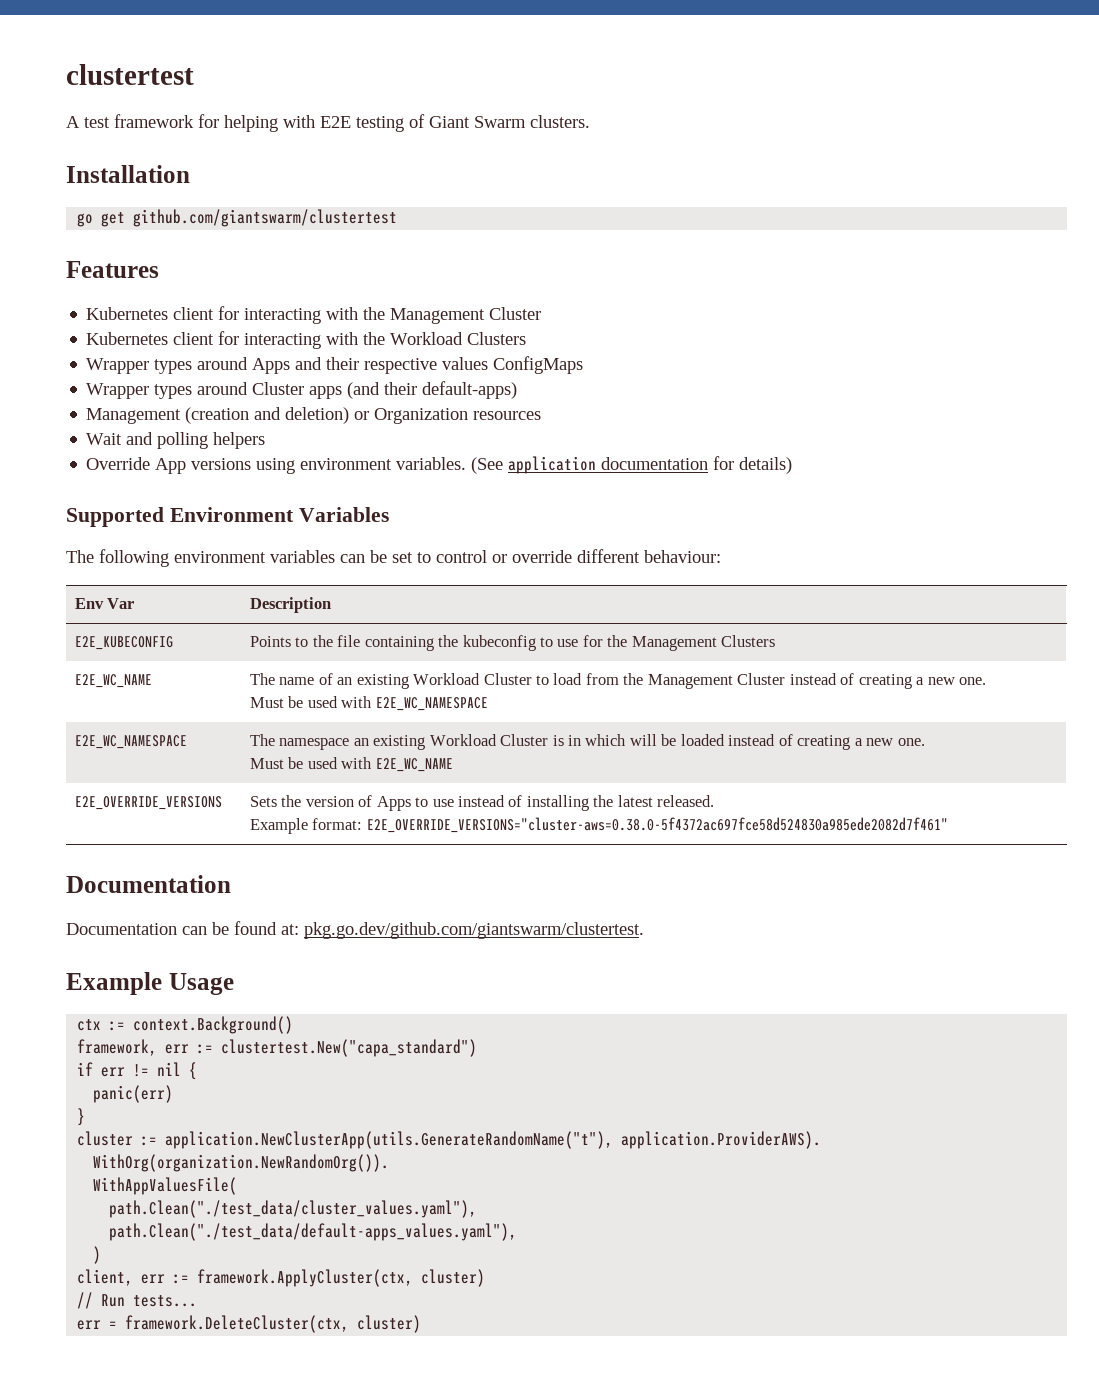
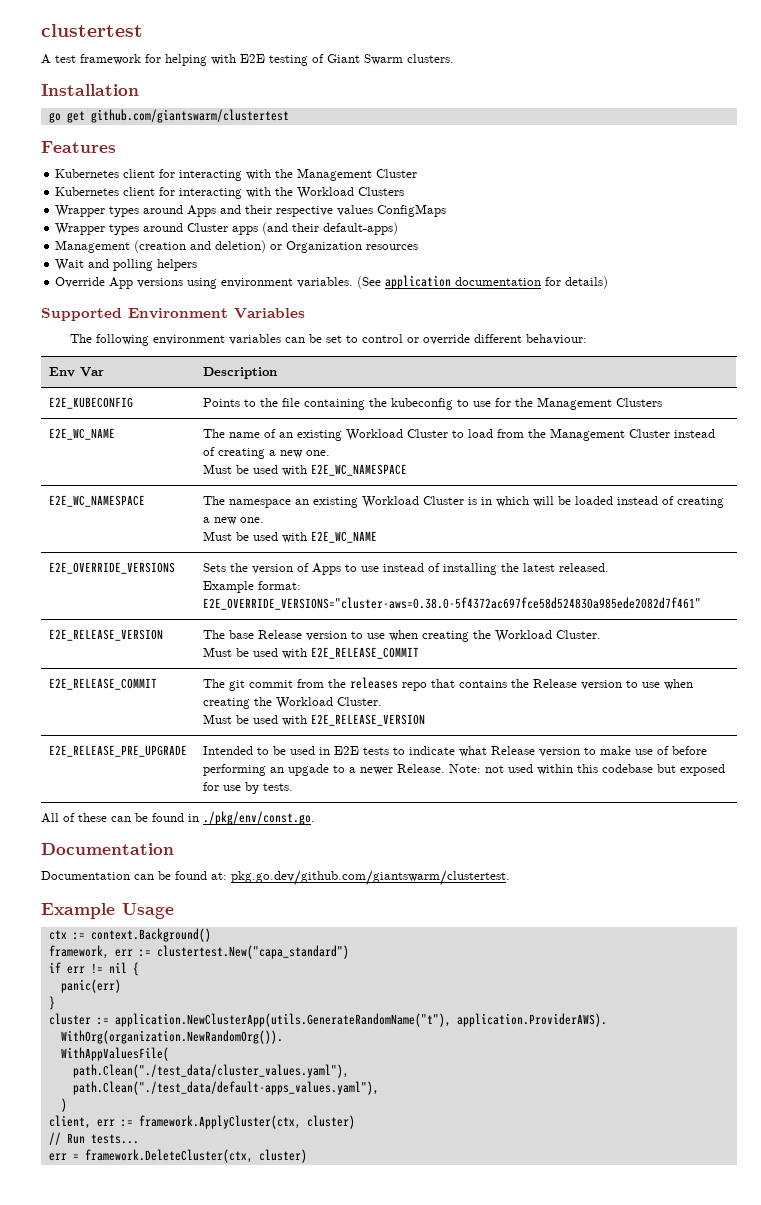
(948, 825) none -> [48,629,163,641] [202,630,601,642] [202,647,419,659] [48,678,157,690] [202,677,693,691] [202,697,382,709] [202,714,425,726] [48,745,187,757] [202,746,707,757] [202,764,725,776] [202,782,293,794] [41,811,315,825] // E2E_RELEASE_VERSION | The base Release version to use when creating the Workload Cluster. // Must be used with E2E_RELEASE_COMMIT // E2E_RELEASE_COMMIT | The git commit from the releases repo that contains the Release version to use when creating the Workload Cluster. // Must be used with E2E_RELEASE_VERSION // E2E_RELEASE_PRE_UPGRADE | Intended to be used in E2E tests to indicate what Release version to make use of before performing an upgade to a newer Release. Note: not used within this codebase but exposed for use by tests. // All of these can be found in ./pkg/env/const.go.

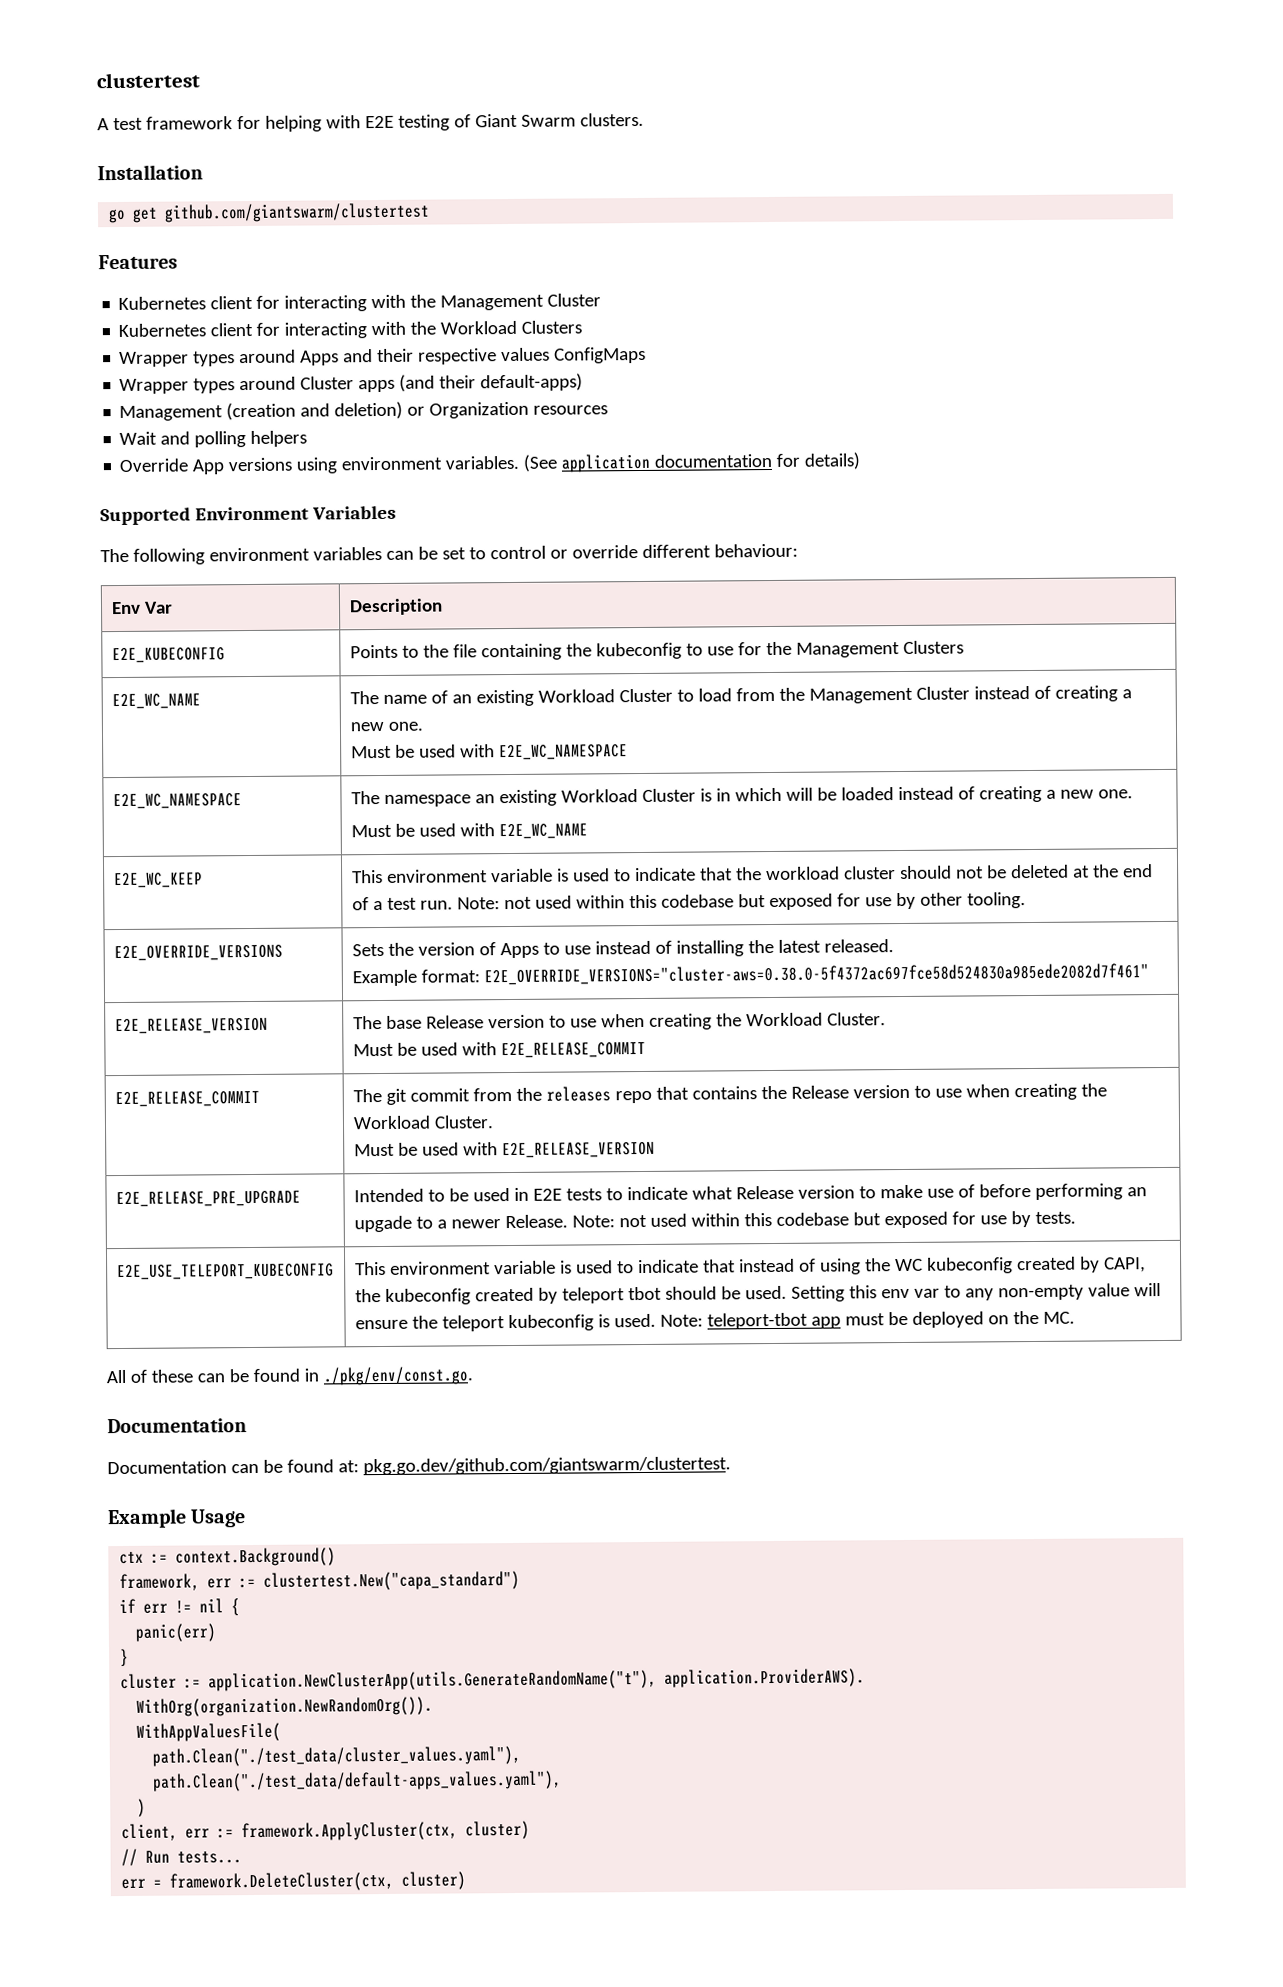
(377, 537) none -> [113,872,203,889] [351,864,1153,884] [351,892,1026,911] // E2E_WC_KEEP | This environment variable is used to indicate that the workload cluster should not be deleted at the end of a test run. Note: not used within this codebase but exposed for use by other tooling.
(293, 787) none -> [116,1263,334,1281] [354,1256,1146,1276] [354,1283,1161,1305] [354,1310,1075,1332] // E2E_USE_TELEPORT_KUBECONFIG | This environment variable is used to indicate that instead of using the WC kubeconfig created by CAPI, the kubeconfig created by teleport tbot should be used. Setting this env var to any non-empty value will ensure the teleport kubeconfig is used. Note: teleport-tbot app must be deployed on the MC.

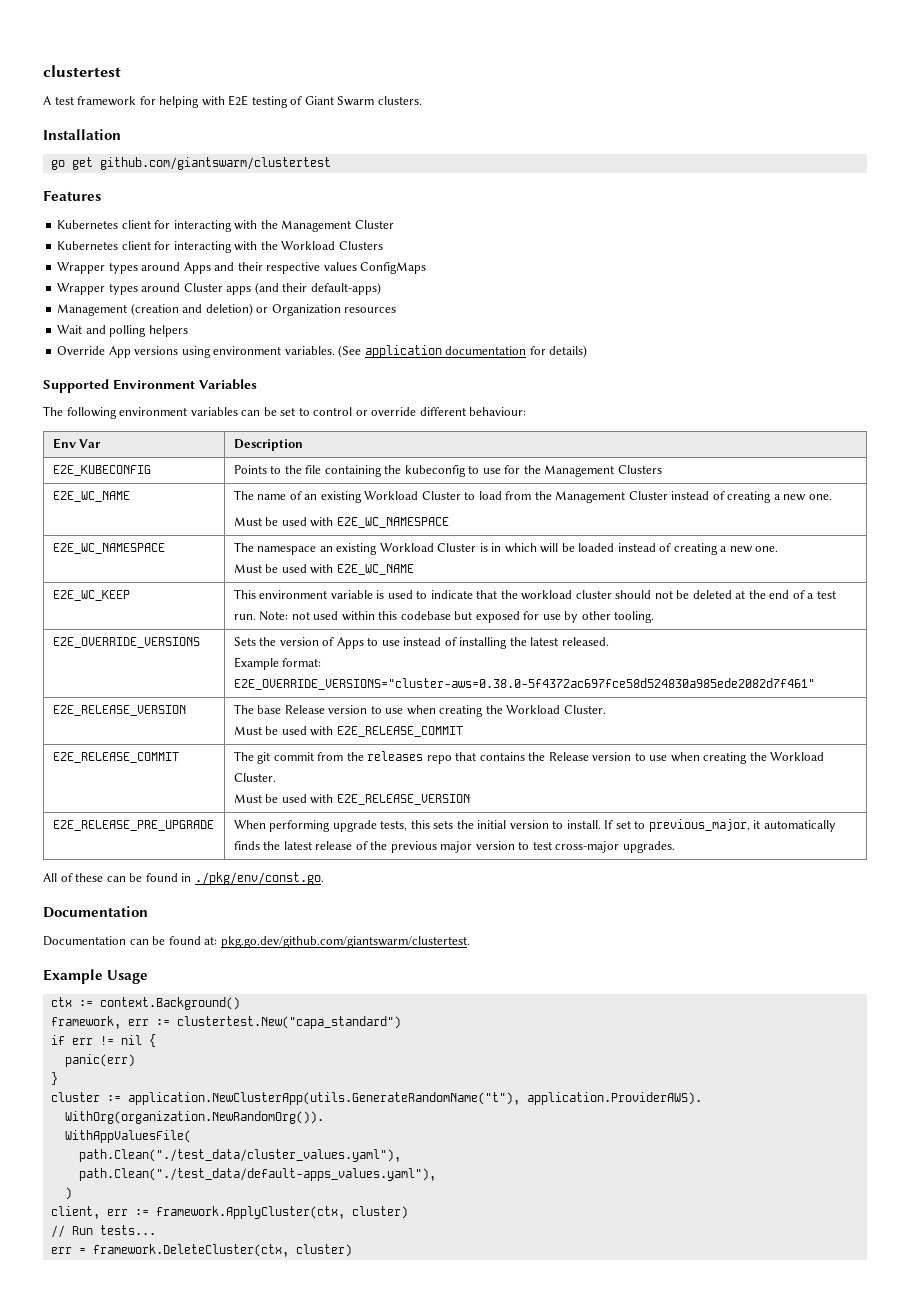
[353,1183,1147,1203] [353,1211,1076,1233] [116,1263,334,1281] [354,1256,1146,1276] [354,1283,1161,1305] [354,1310,1075,1332] Intended to be used in E2E tests to indicate what Release version to make use of before performing an upgade to a newer Release. Note: not used within this codebase but exposed for use by tests. // E2E_USE_TELEPORT_KUBECONFIG | This environment variable is used to indicate that instead of using the WC kubeconfig created by CAPI, the kubeconfig created by teleport tbot should be used. Setting this env var to any non-empty value will ensure the teleport kubeconfig is used. Note: teleport-tbot app must be deployed on the MC. -> [233,819,836,832] [233,841,675,853] When performing upgrade tests, this sets the initial version to install. If set to previous_major, it automatically finds the latest release of the previous major version to test cross-major upgrades.

